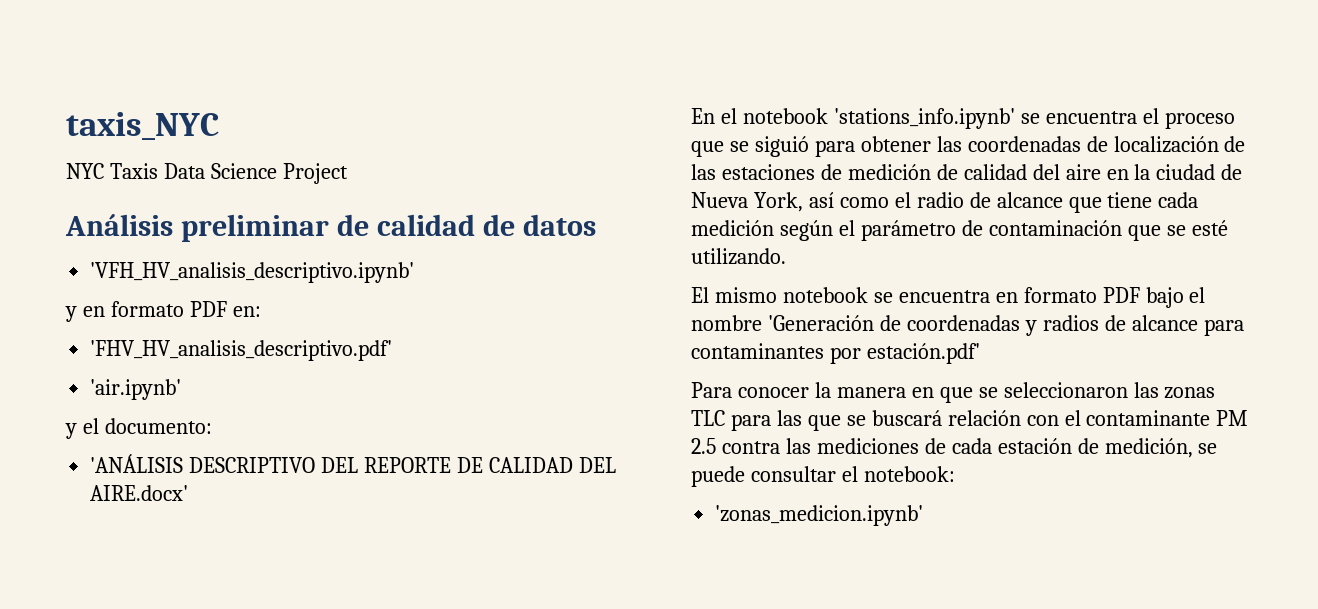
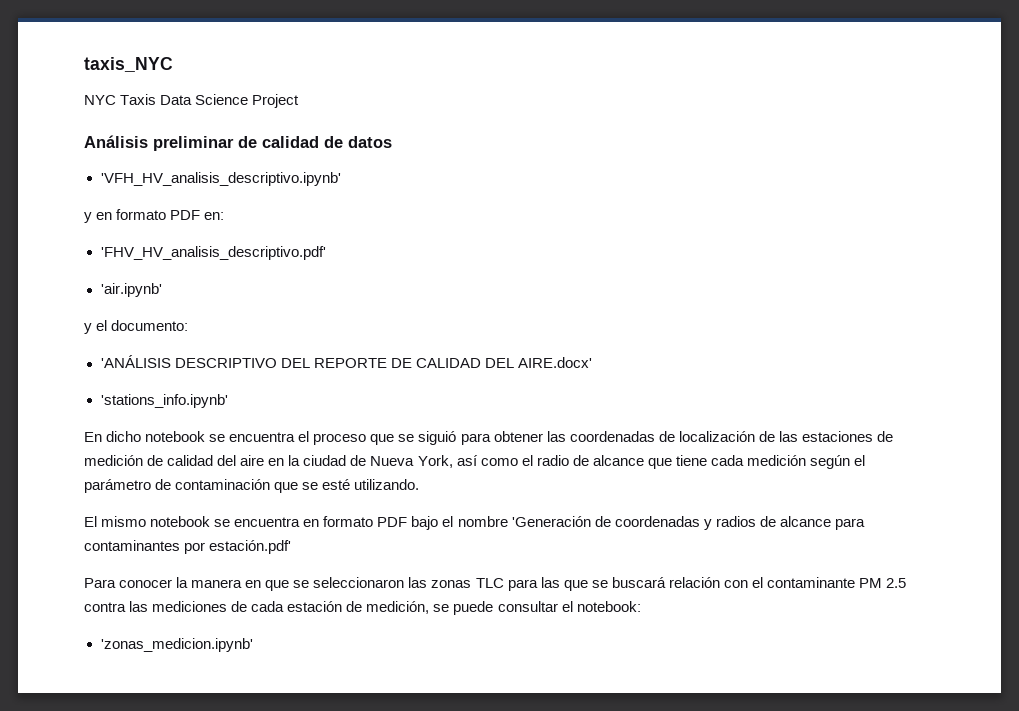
(189, 493) none -> [100,394,228,408] // 'stations_info.ipynb'
[720,108,1015,129] el notebook 'stations_info.ipynb' -> [106,431,206,442] dicho notebook

